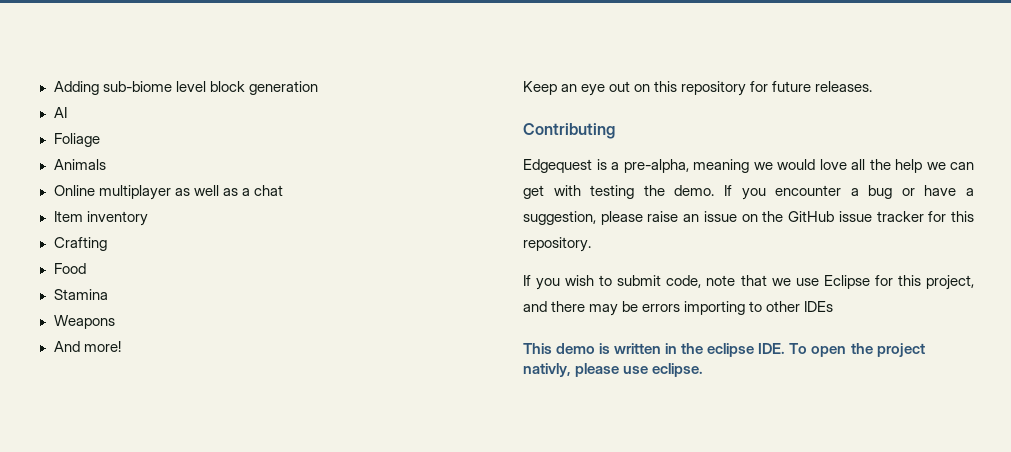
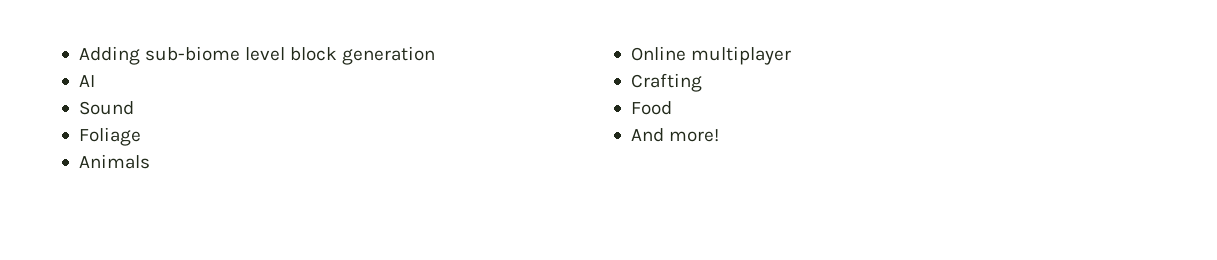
(67, 112) none -> [78,101,134,115] // Sound
[174,185,283,196] [53,211,148,226] as well as a chat // Item inventory -> (792, 55) none
[53,289,108,300] [53,315,115,329] // Stamina // Weapons -> (672, 108) none
[523,81,873,96] [523,123,615,139] [523,159,974,173] [523,185,974,200] [523,211,974,225] [523,237,591,252] [523,275,974,290] [523,301,834,316] [523,343,925,357] [523,363,704,377] // Keep an eye out on this repository for future releases. // Contributing // Edgequest is a pre-alpha, meaning we would love all the help we can get with testing the demo. If you encounter a bug or have a suggestion, please raise an issue on the GitHub issue tracker for this repository. // If you wish to submit code, note that we use Eclipse for this project, and there may be errors importing to other IDEs // This demo is written in the eclipse IDE. To open the project nativly, please use eclipse. -> (720, 135) none

